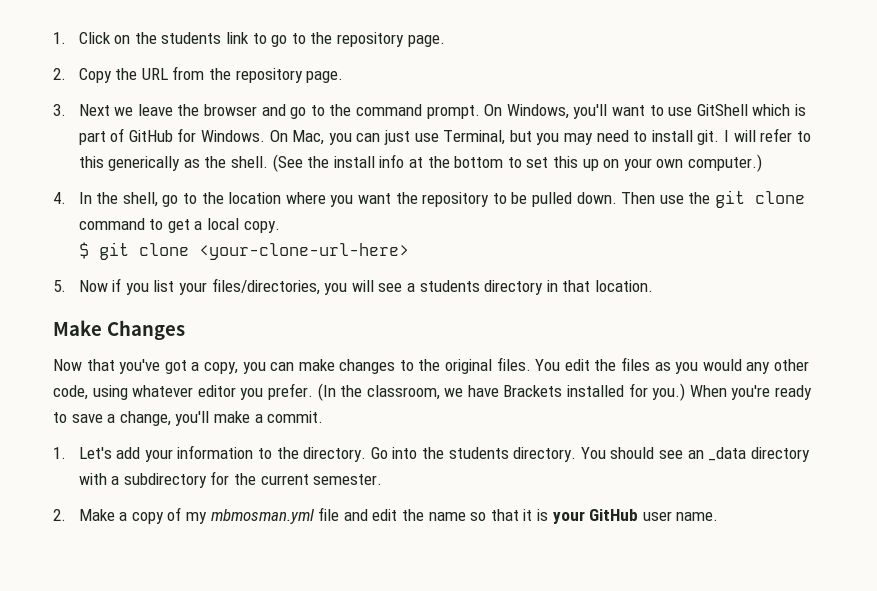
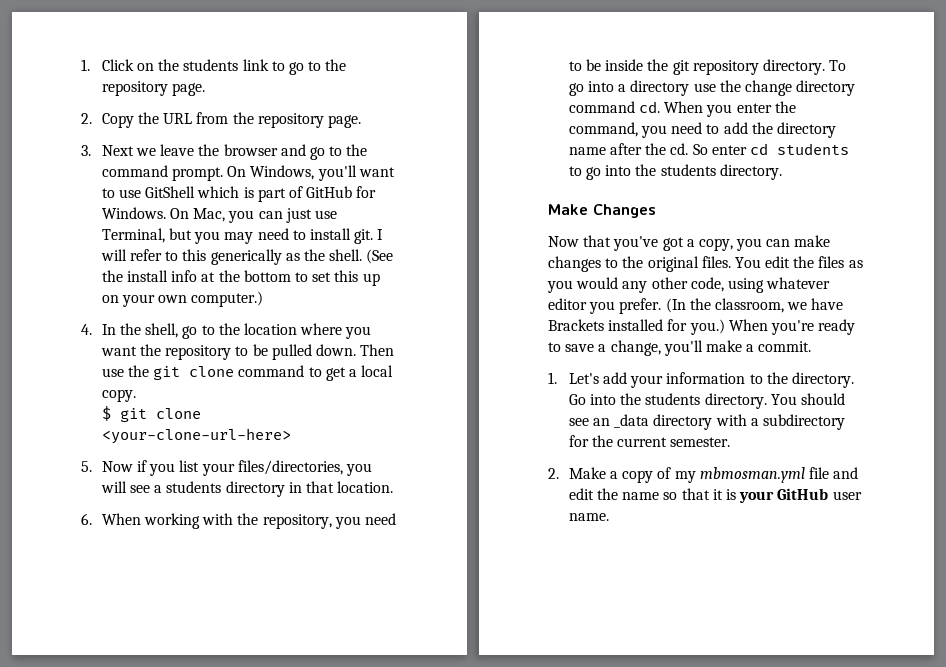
(653, 286) none -> [81,513,397,529] [568,59,847,75] [568,80,856,96] [568,101,796,117] [568,122,837,138] [568,143,850,155] [568,164,782,180] // 6. When working with the repository, you need to be inside the git repository directory. To go into a directory use the change directory command cd. When you enter the command, you need to add the directory name after the cd. So enter cd students to go into the students directory.

